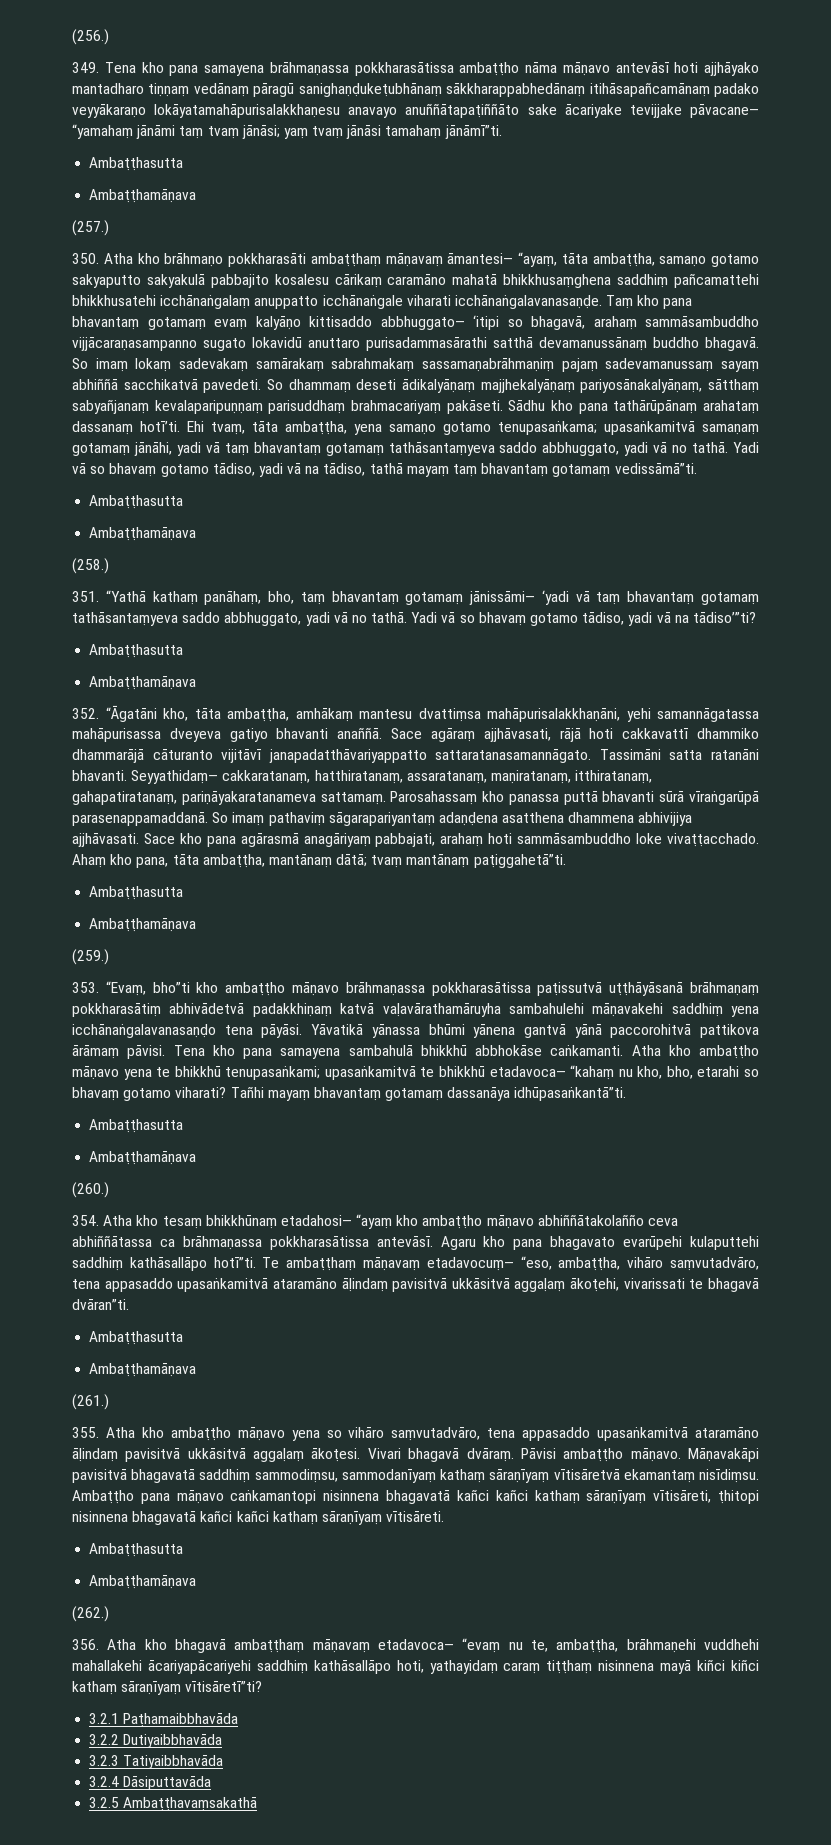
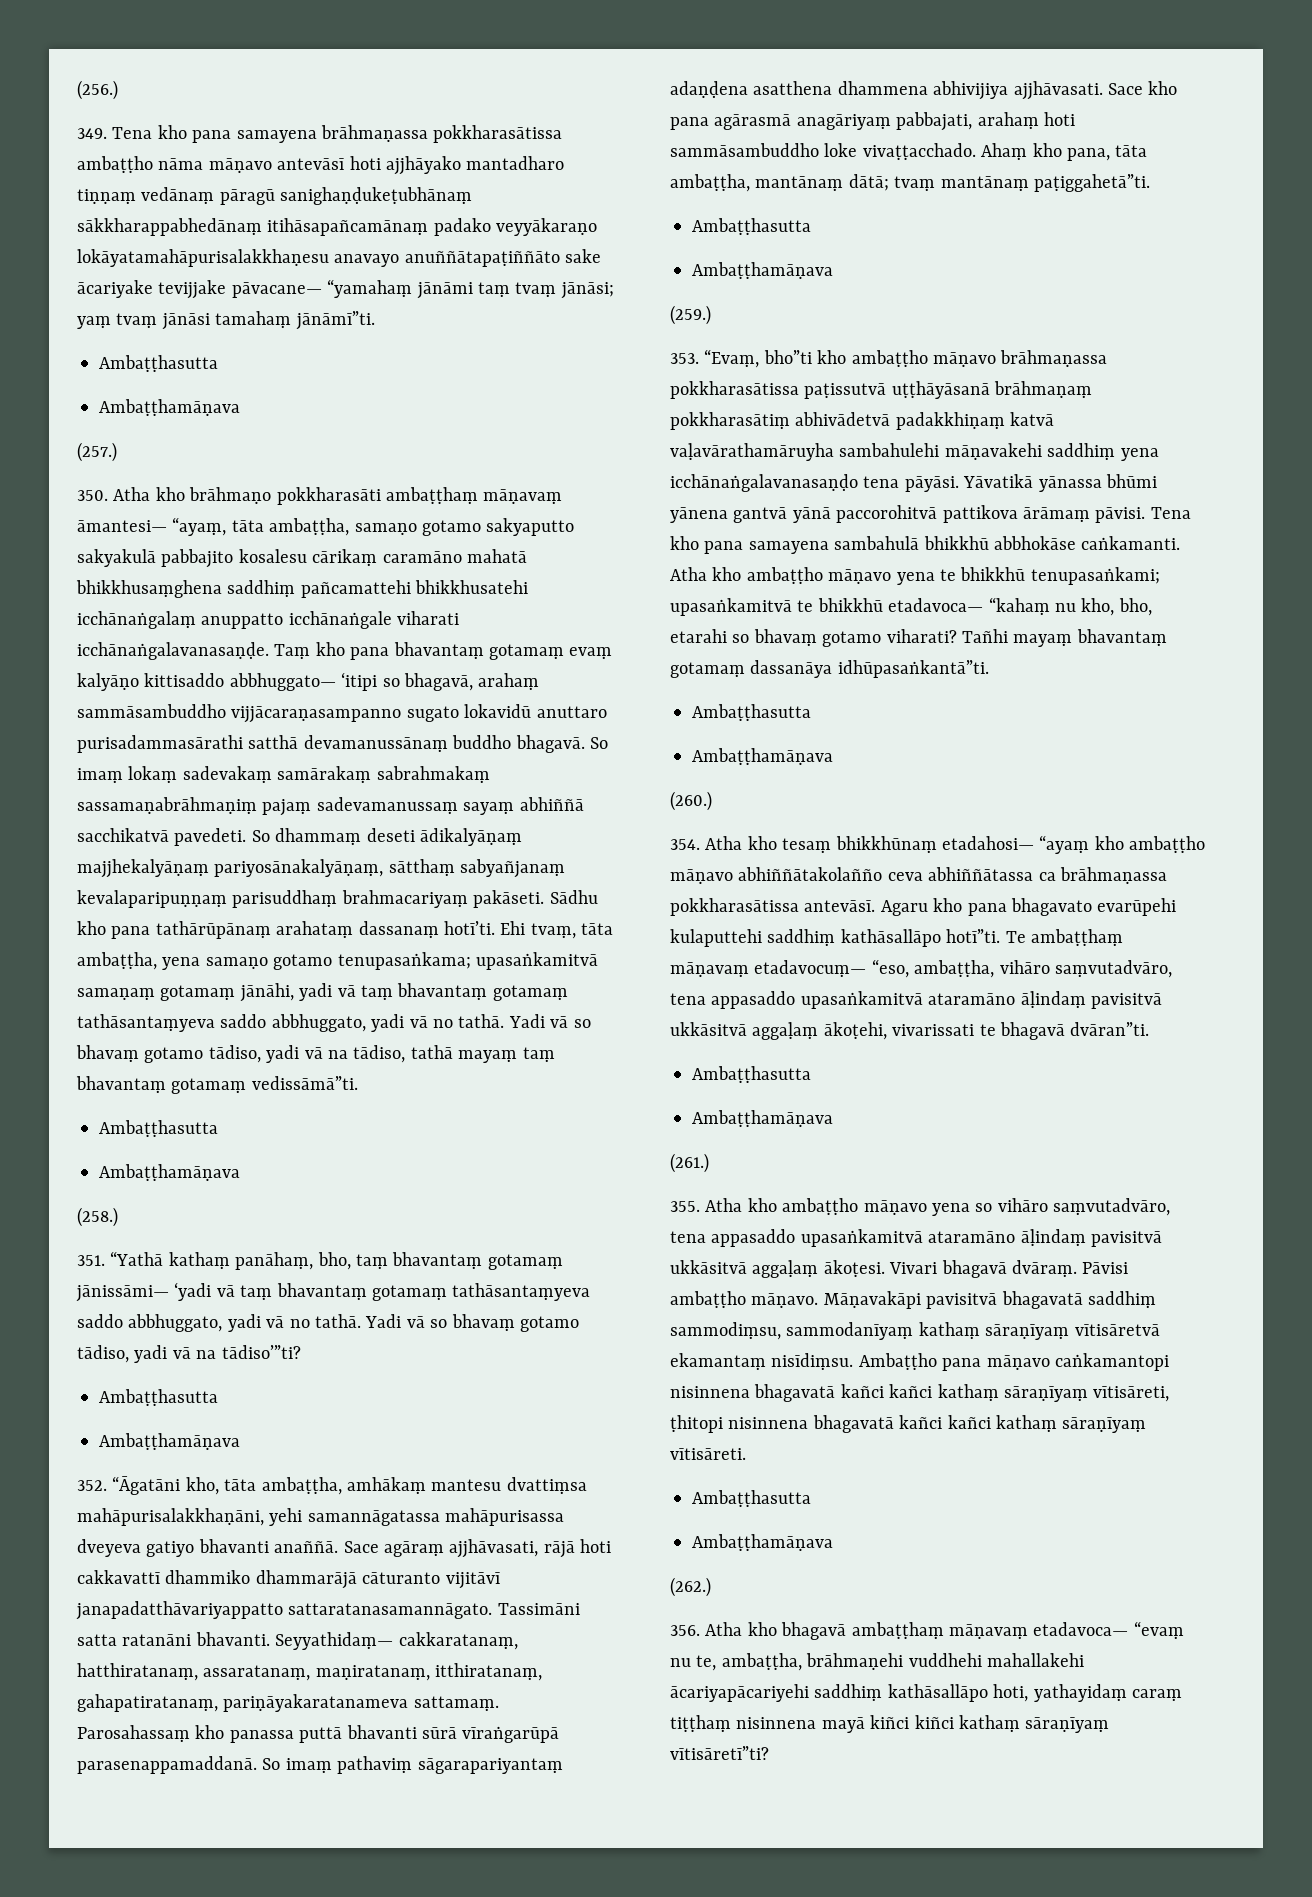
[89,1713,239,1727] [89,1734,223,1748] [89,1755,224,1769] [89,1776,212,1790] [89,1797,258,1811] // 3.2.1 Paṭhamaibbhavāda // 3.2.2 Dutiyaibbhavāda // 3.2.3 Tatiyaibbhavāda // 3.2.4 Dāsiputtavāda // 3.2.5 Ambaṭṭhavaṃsakathā -> (769, 1753) none

